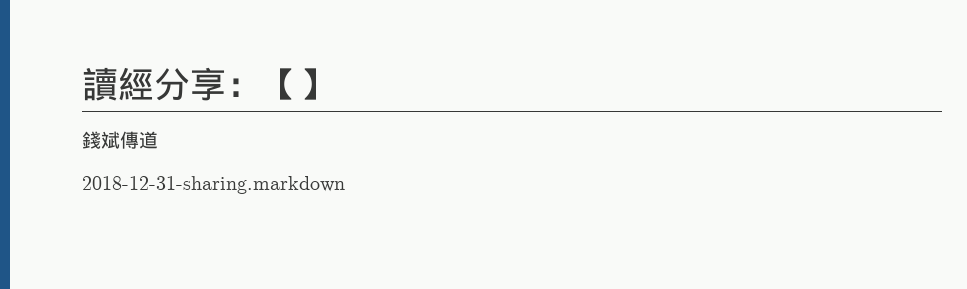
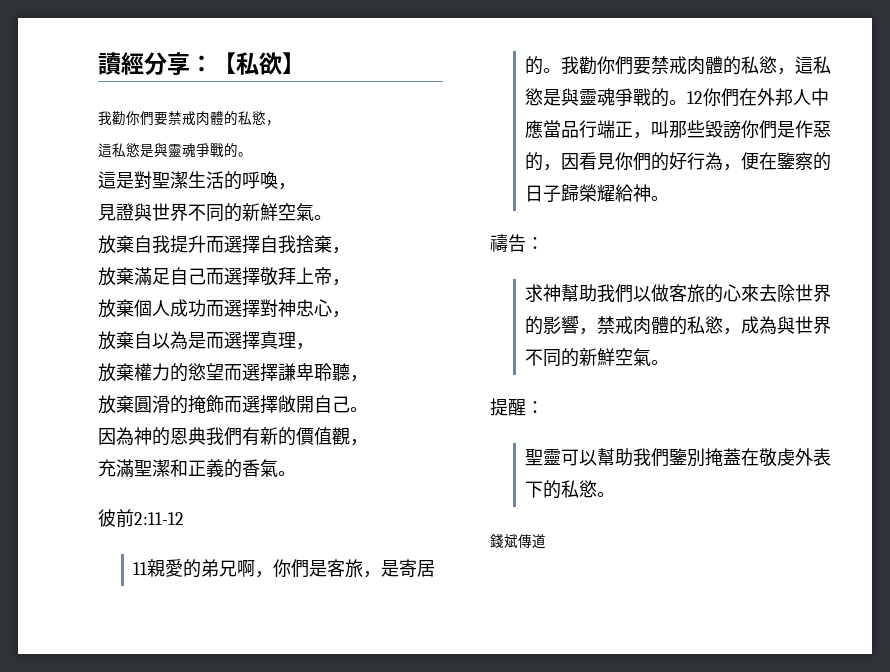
(298, 84) none -> [236,52,282,75] 私欲
(334, 84) none -> [98,111,280,126] [98,143,252,158] [98,171,296,190] [98,203,332,222] [98,235,350,254] [98,267,350,286] [98,299,350,318] [98,331,314,350] [98,363,368,382] [98,395,368,414] [98,427,368,446] [98,459,296,478] [98,509,184,527] [133,559,436,578] [525,56,832,75] [525,88,830,107] [525,120,832,139] [525,152,832,171] [525,183,670,203] [490,234,544,252] [525,284,832,303] [525,316,832,335] [525,348,670,367] [490,398,544,416] [525,448,832,467] [525,480,616,499] // 我勸你們要禁戒肉體的私慾， // 這私慾是與靈魂爭戰的。 // 這是對聖潔生活的呼喚， // 見證與世界不同的新鮮空氣。 // 放棄自我提升而選擇自我捨棄， // 放棄滿足自己而選擇敬拜上帝， // 放棄個人成功而選擇對神忠心， // 放棄自以為是而選擇真理， // 放棄權力的慾望而選擇謙卑聆聽， // 放棄圓滑的掩飾而選擇敞開自己。 // 因為神的恩典我們有新的價值觀， // 充滿聖潔和正義的香氣。 // 彼前2:11-12 // 11親愛的弟兄啊，你們是客旅，是寄居的。我勸你們要禁戒肉體的私慾，這私慾是與靈魂爭戰的。12你們在外邦人中應當品行端正，叫那些毀謗你們是作惡的，因看見你們的好行為，便在鑒察的日子歸榮耀給神。 // 禱告： // 求神幫助我們以做客旅的心來去除世界的影響，禁戒肉體的私慾，成為與世界不同的新鮮空氣。 // 提醒： // 聖靈可以幫助我們鑒別掩蓋在敬虔外表下的私慾。
[82,176,345,194] // 2018-12-31-sharing.markdown -> (546, 541) none

